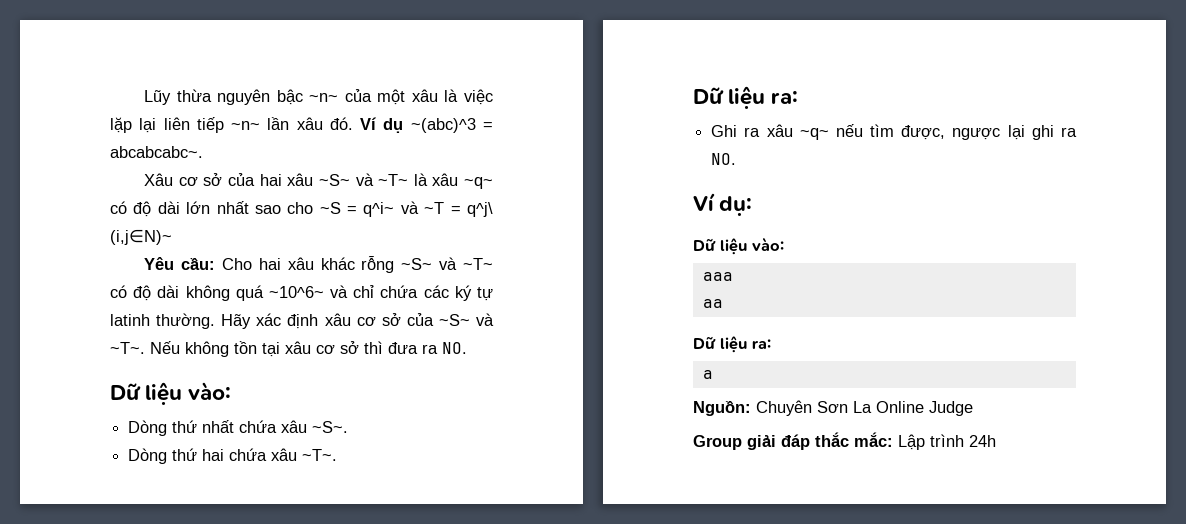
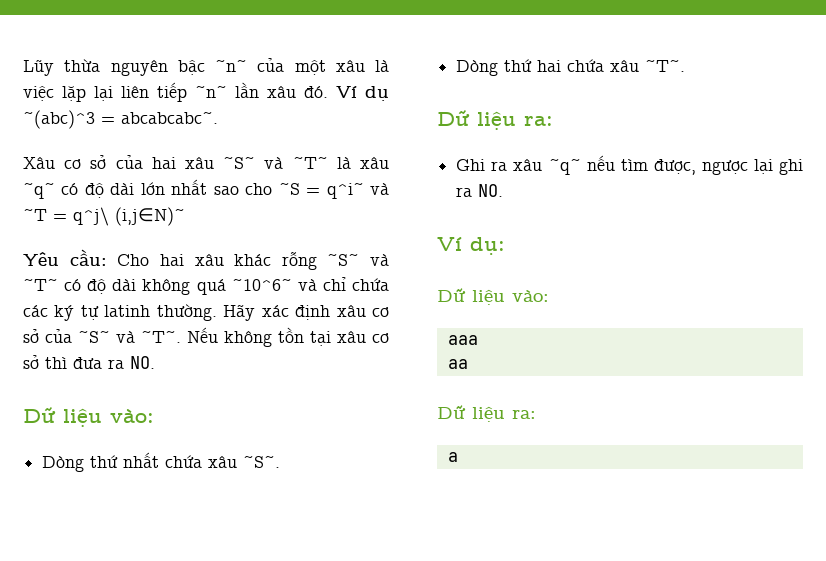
[693,400,973,416] [693,432,996,450] // Nguồn: Chuyên Sơn La Online Judge // Group giải đáp thắc mắc: Lập trình 24h -> (458, 457) none

